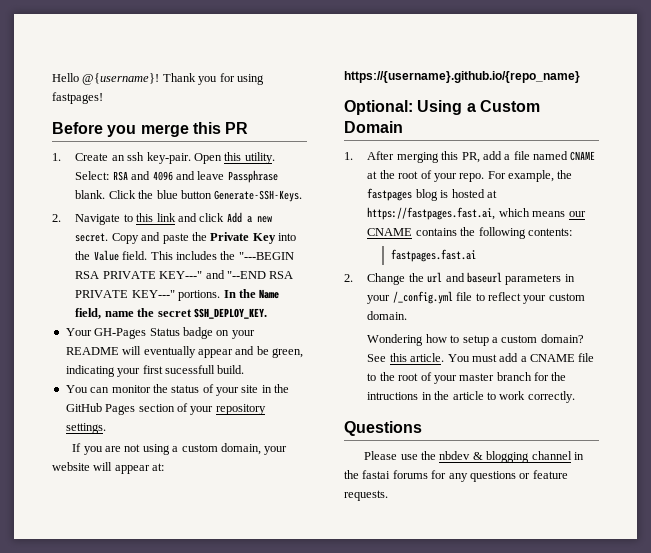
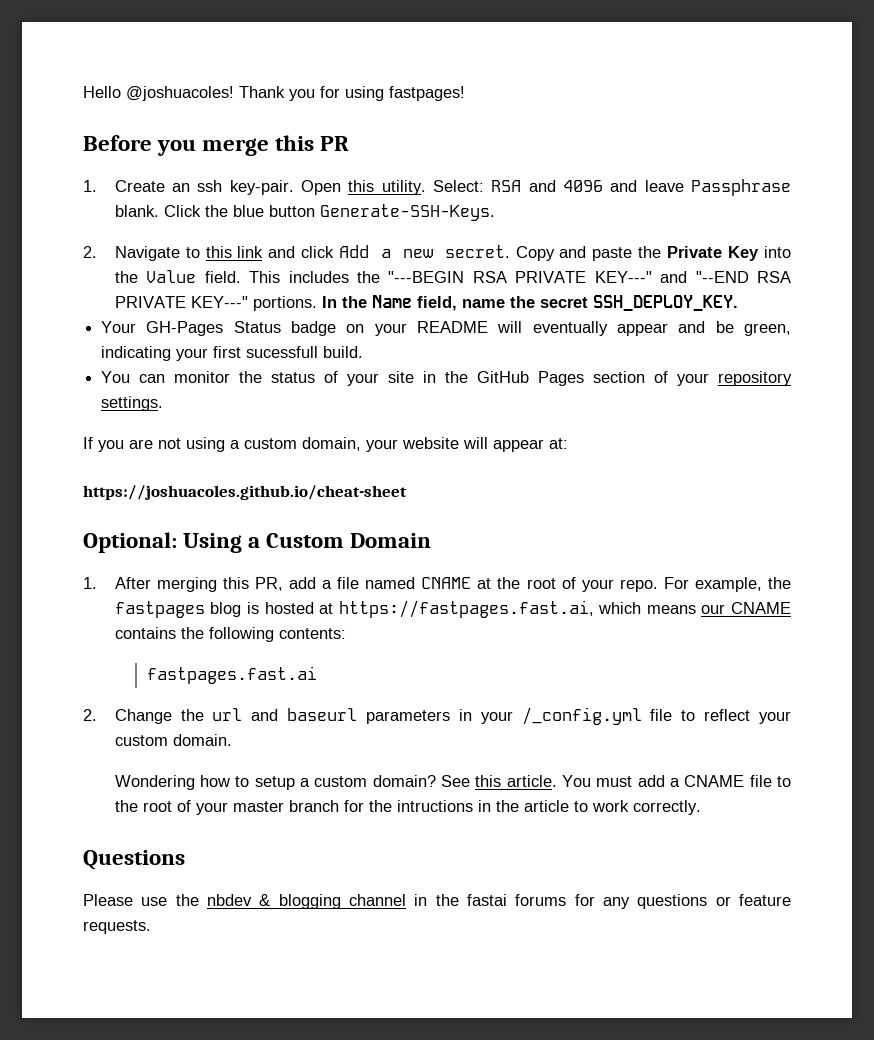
[82,73,160,85] @{username}! -> [126,86,234,101] @joshuacoles!
[344,71,580,83] https://{username}.github.io/{repo_name} -> [83,485,407,500] https://joshuacoles.github.io/cheat-sheet

